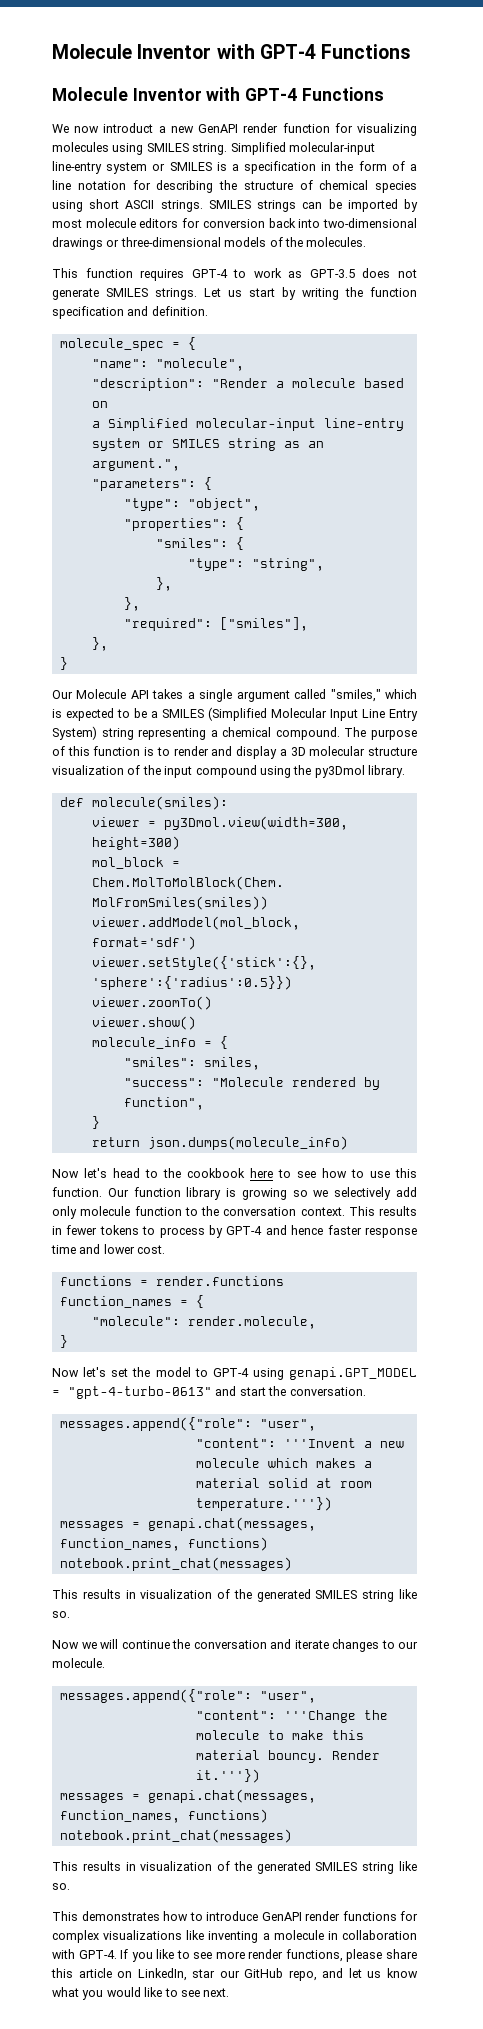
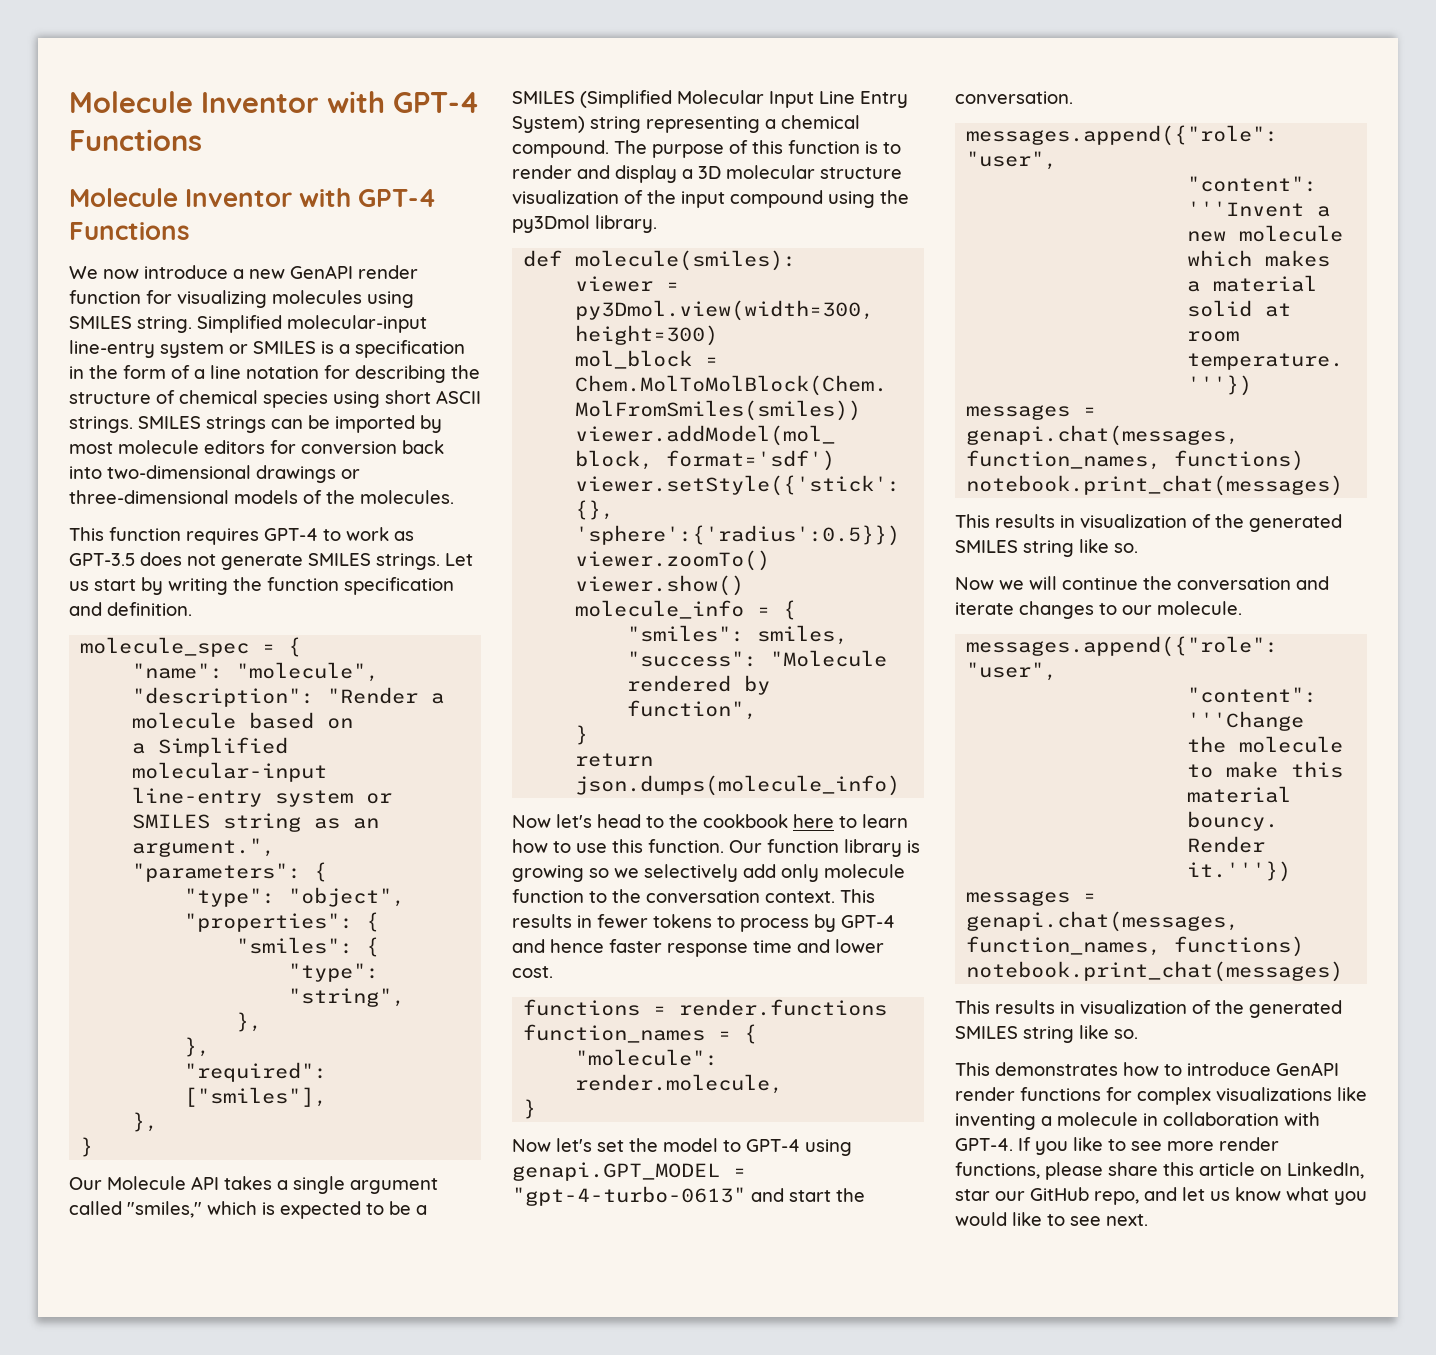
[103,123,154,133] introduct -> [144,265,228,279] introduce
[297,1171,316,1178] see -> [862,814,908,828] learn

